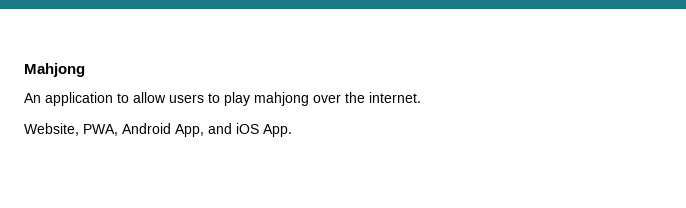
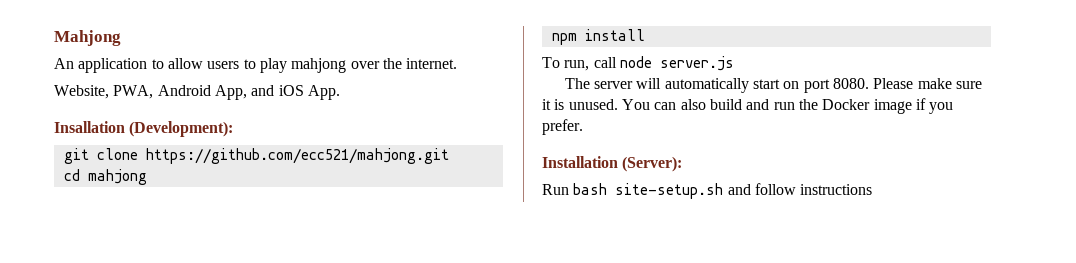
(292, 130) none -> [54,121,234,137] [63,148,449,164] [63,169,147,185] [551,29,645,45] [542,56,734,71] [564,78,982,93] [542,98,954,114] [542,119,583,135] [542,156,683,172] [542,183,873,199] // Insallation (Development): // git clone https://github.com/ecc521/mahjong.git // cd mahjong // npm install // To run, call node server.js // The server will automatically start on port 8080. Please make sure it is unused. You can also build and run the Docker image if you prefer. // Installation (Server): // Run bash site-setup.sh and follow instructions

